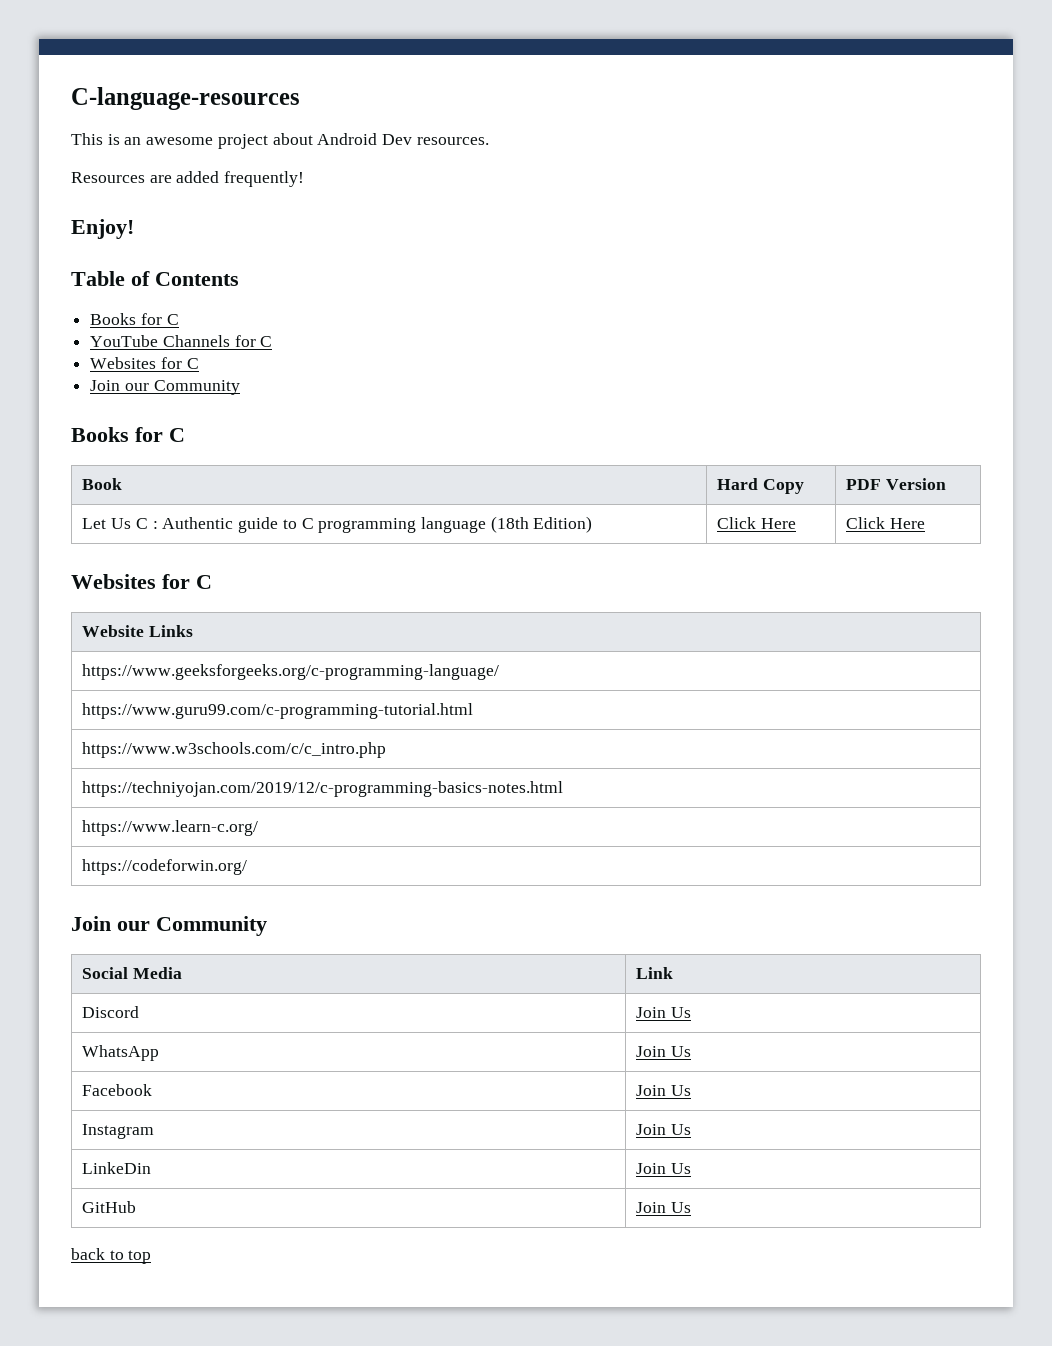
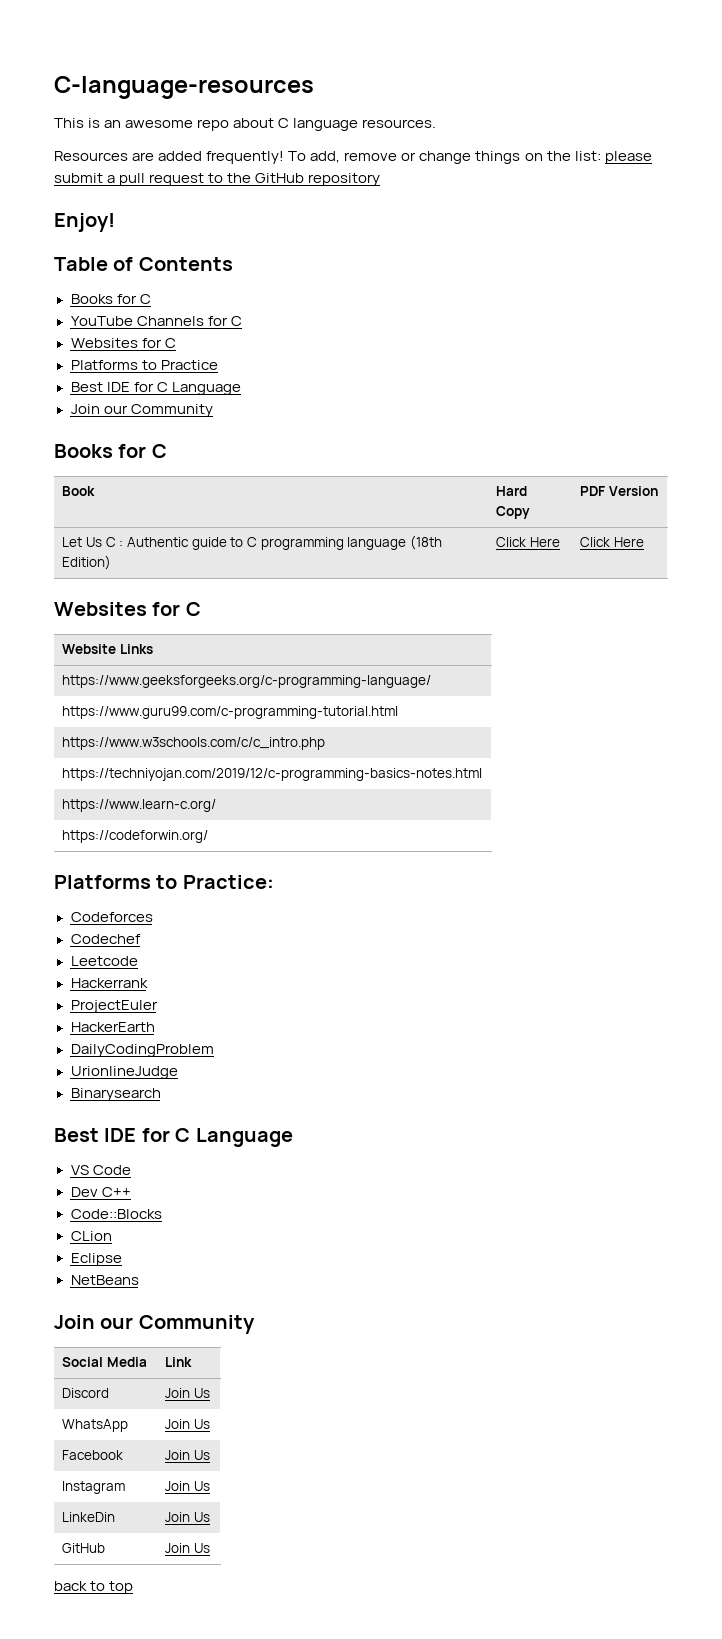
[217,133,413,149] project about Android Dev -> [197,118,359,131] repo about C language
(305, 179) none -> [288,151,652,164] [54,173,381,186] To add, remove or change things on the list: please submit a pull request to the GitHub repository
(199, 363) none -> [70,360,218,370] [70,382,241,395] // Platforms to Practice // Best IDE for C Language
(248, 867) none -> [54,875,274,889] [70,912,153,922] [70,934,141,944] [70,956,138,966] [70,978,148,988] [70,1000,158,1013] [70,1022,155,1032] [70,1044,214,1057] [70,1066,178,1079] [70,1088,161,1101] [54,1128,293,1147] [70,1165,131,1175] [70,1187,131,1197] [70,1209,162,1219] [70,1231,112,1241] [70,1253,122,1266] [70,1275,139,1285] // Platforms to Practice: // Codeforces // Codechef // Leetcode // Hackerrank // ProjectEuler // HackerEarth // DailyCodingProblem // UrionlineJudge // Binarysearch // Best IDE for C Language // VS Code // Dev C++ // Code::Blocks // CLion // Eclipse // NetBeans

